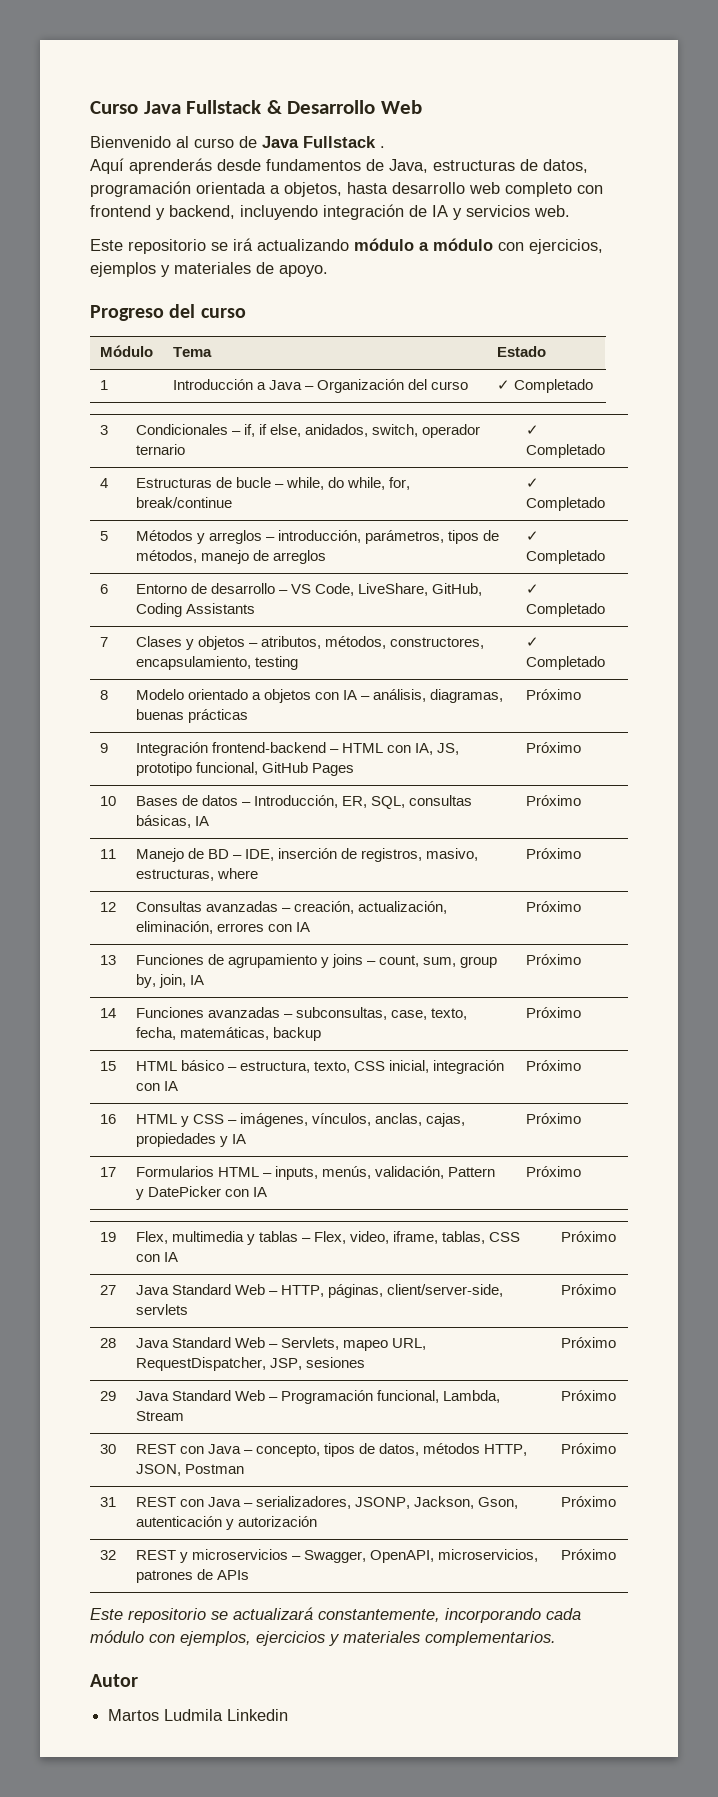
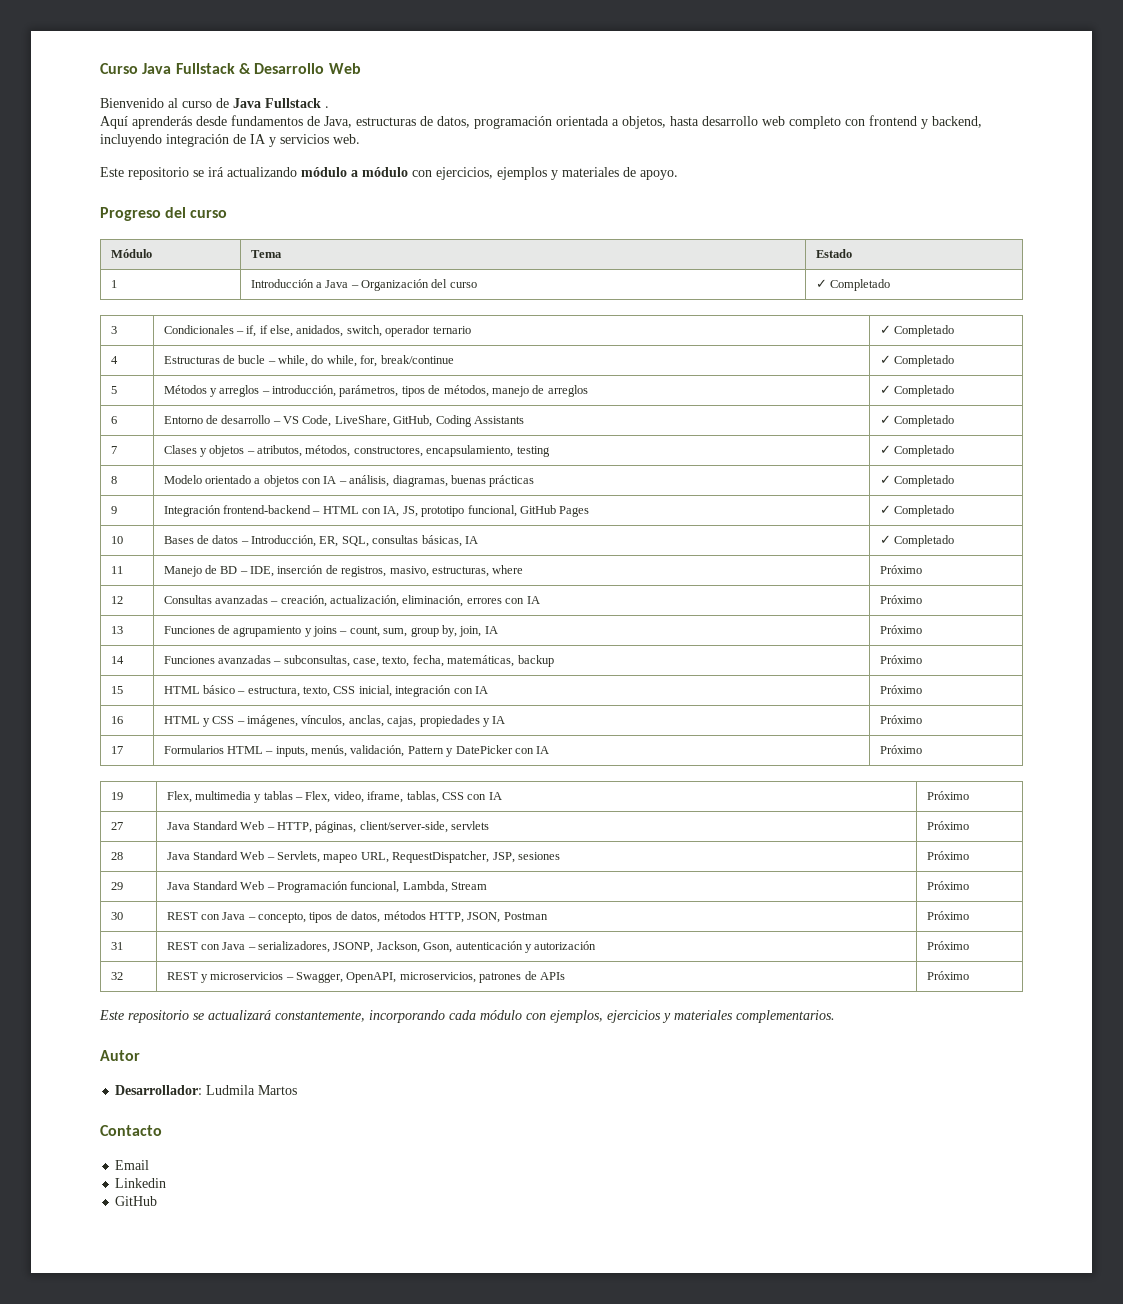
[525,689,581,700] Próximo -> [879,475,954,487] ✓ Completado
[525,742,581,753] Próximo -> [879,505,954,517] ✓ Completado
[525,795,581,806] Próximo -> [879,535,954,547] ✓ Completado
(138, 1680) none -> [115,1085,256,1095] Desarrollador: Ludmila
[164,1709,224,1721] Ludmila -> [100,1125,162,1136] [115,1160,150,1170] // Contacto // Email //
(289, 1715) none -> [115,1196,158,1206] // GitHub

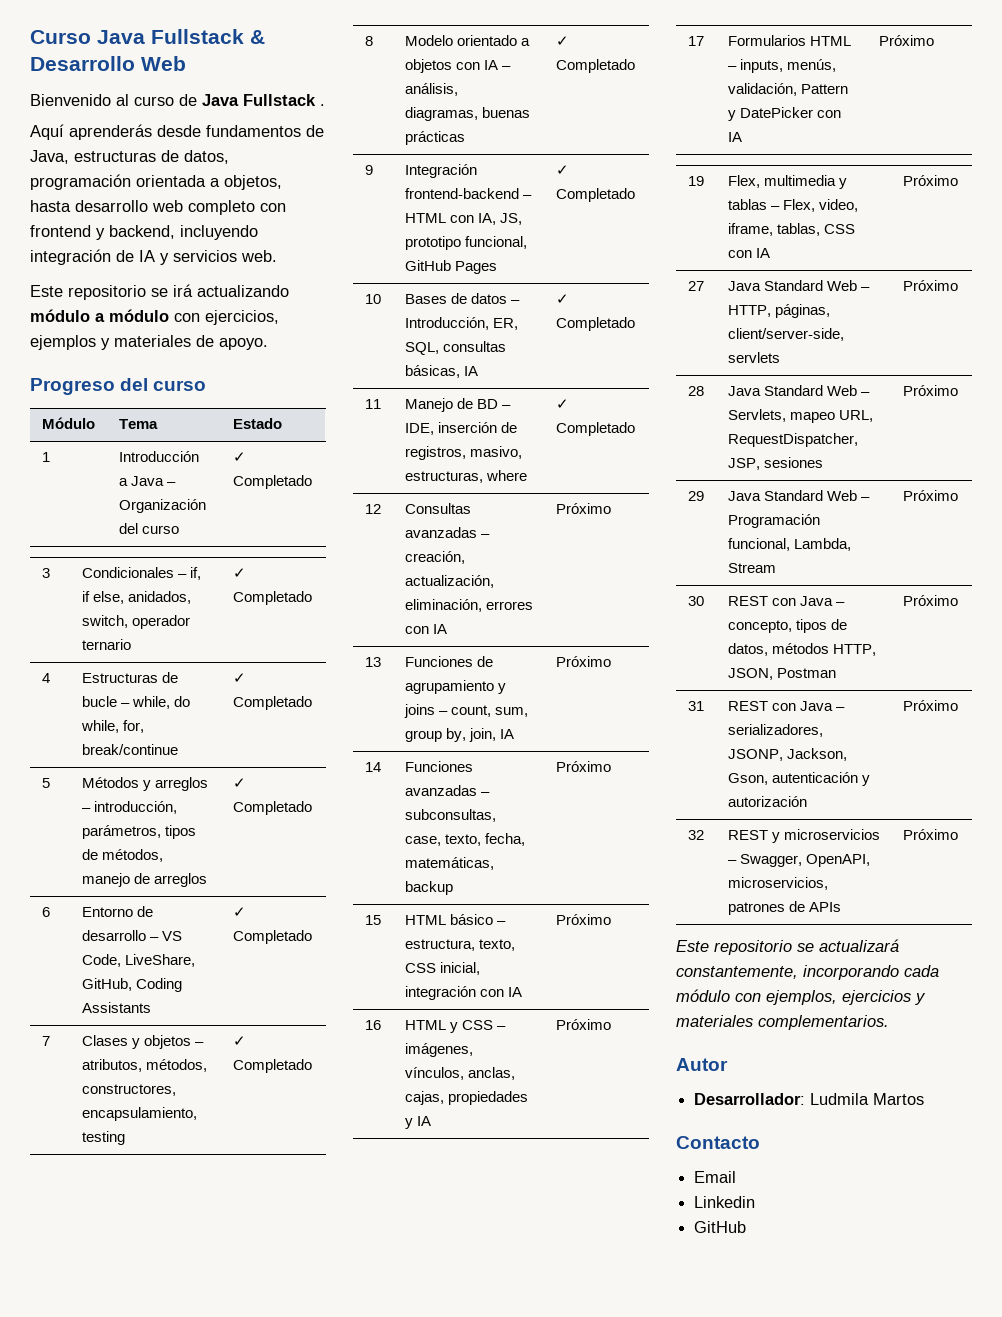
[879,565,922,574] Próximo -> [555,399,569,409] [555,422,635,436] ✓ Completado

